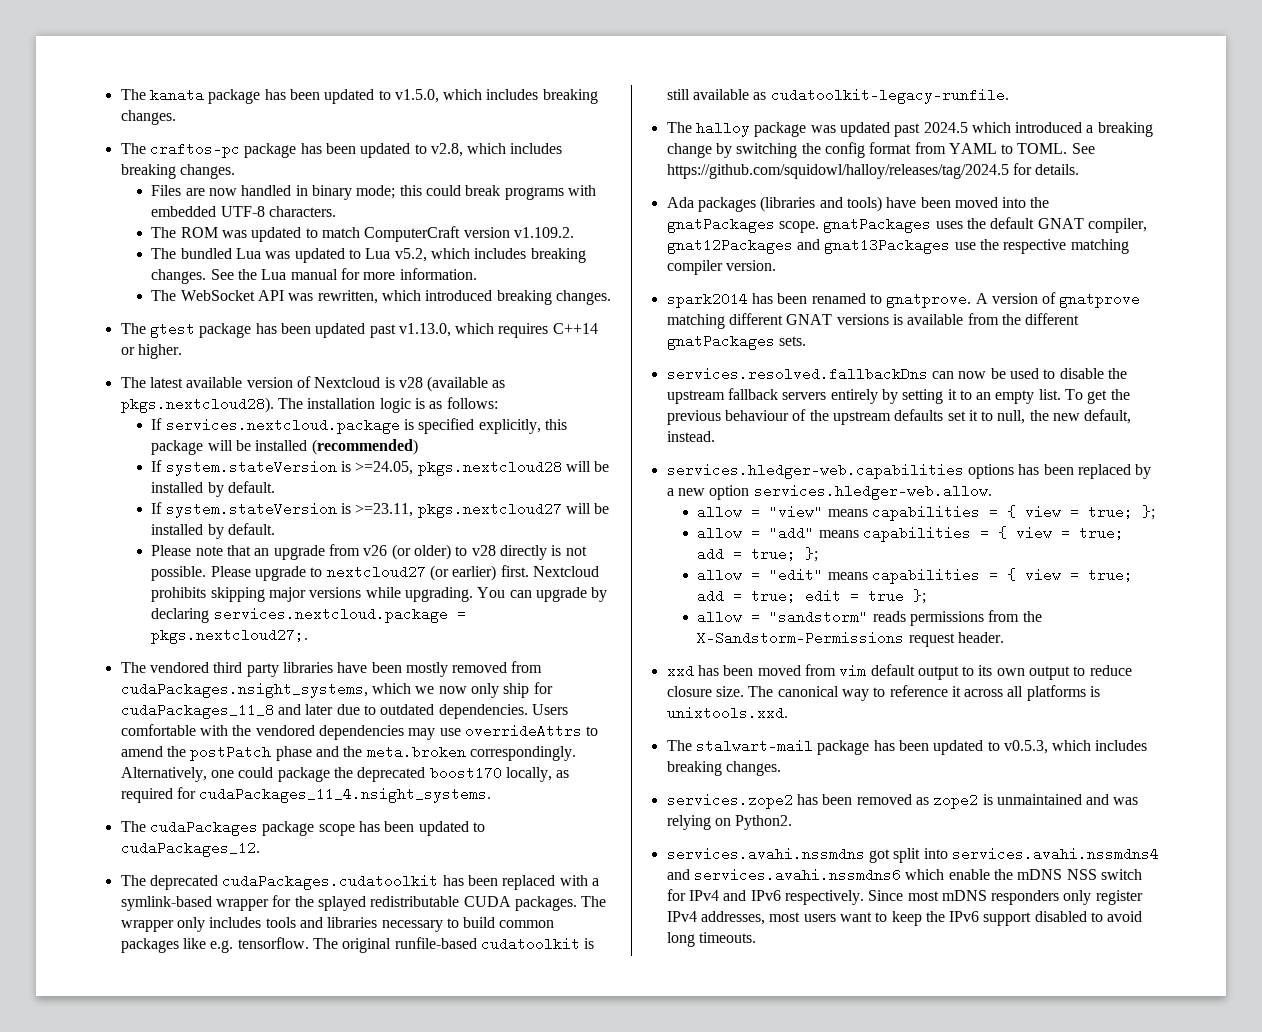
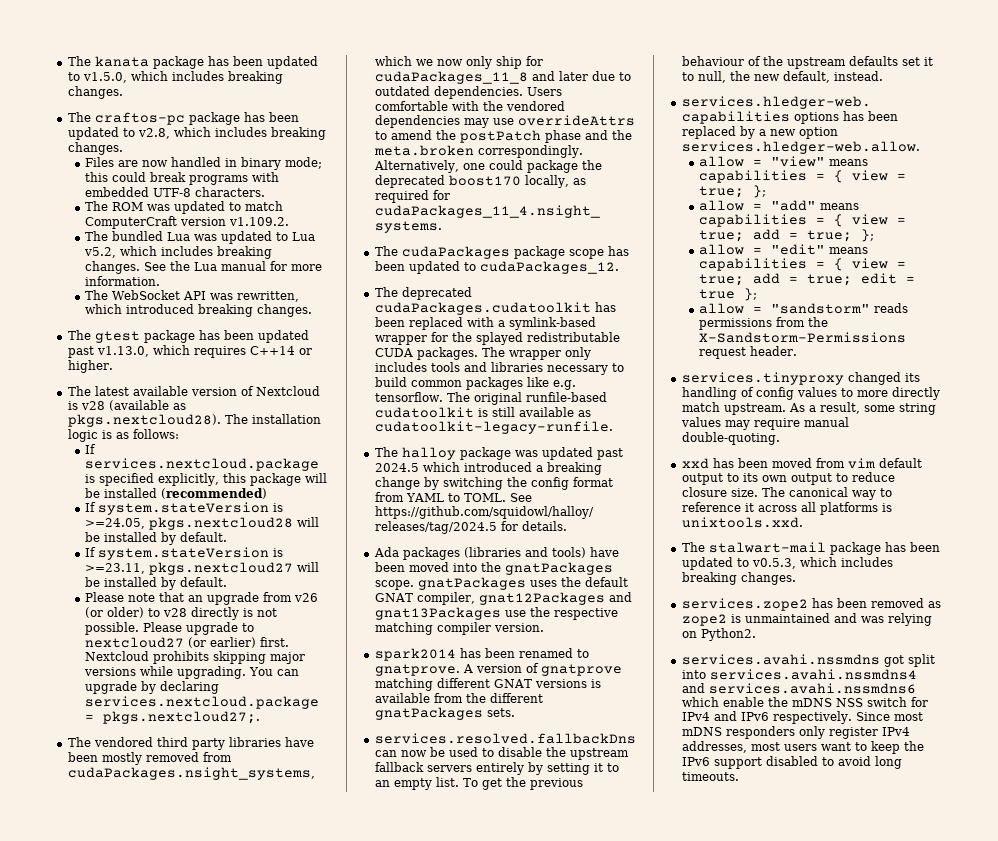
(1005, 637) none -> [681,372,920,385] [681,387,940,400] [681,402,936,415] [680,417,849,430] [681,432,780,445] // services.tinyproxy changed its handling of config values to more directly match upstream. As a result, some string values may require manual double-quoting.

